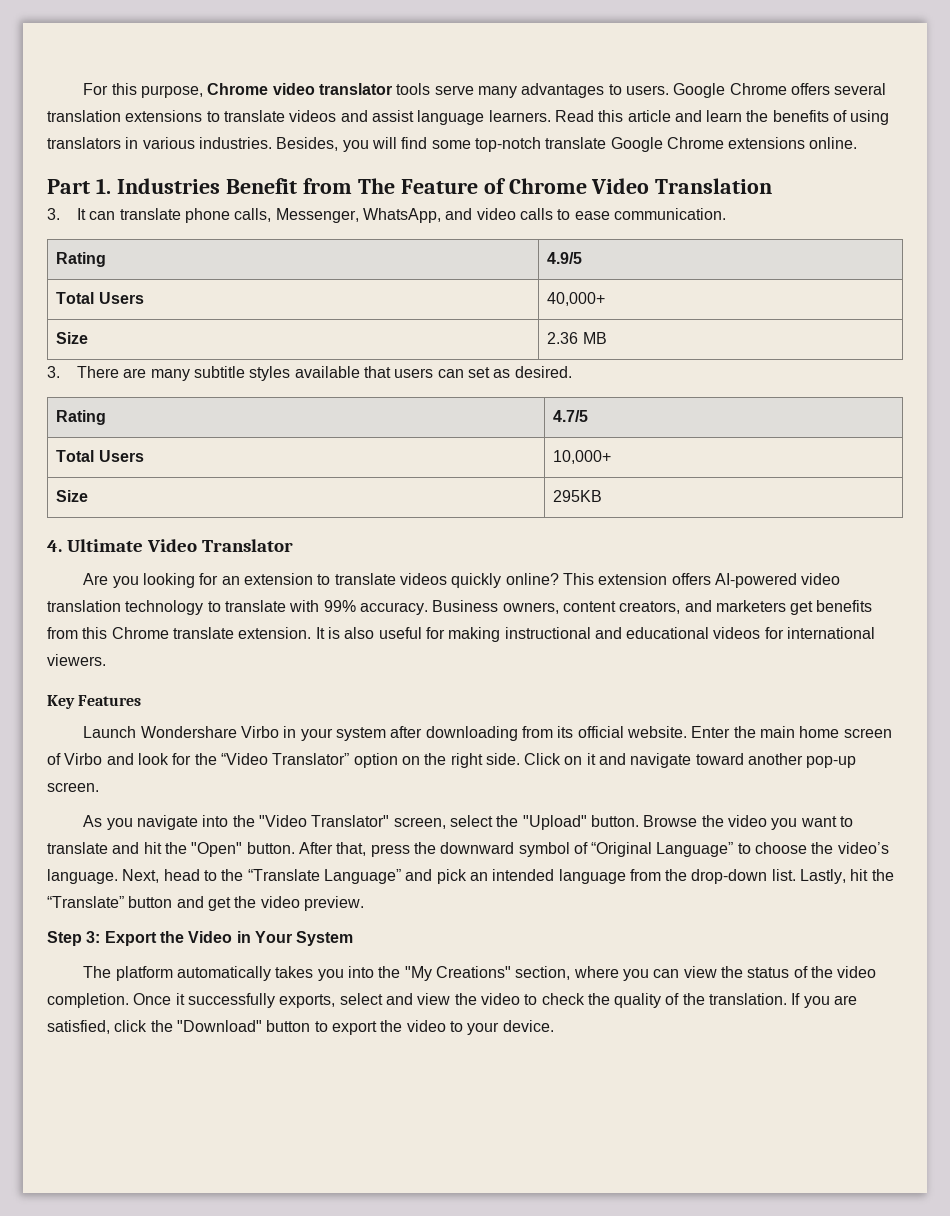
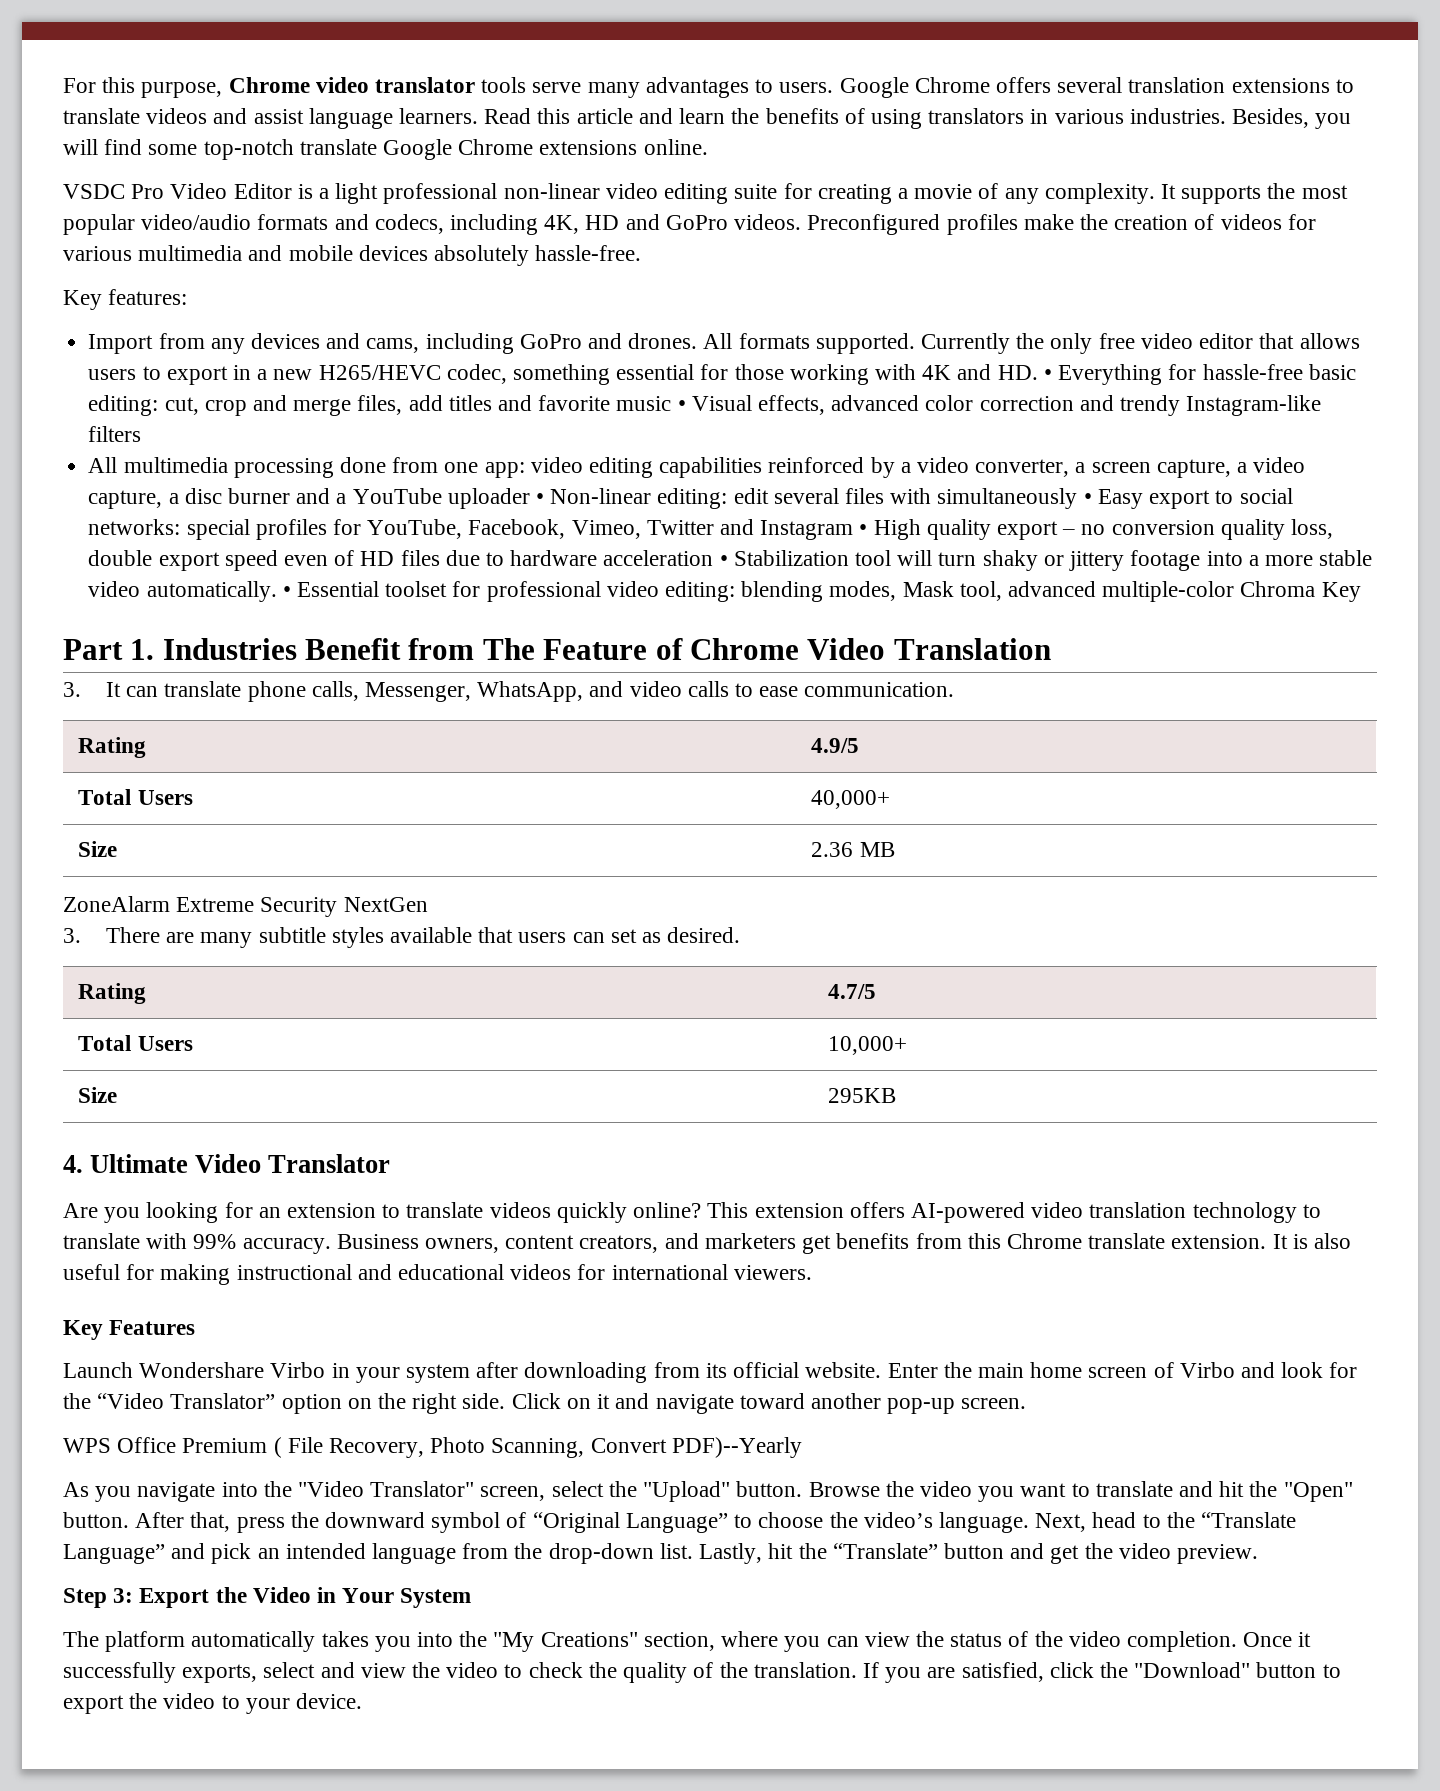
(858, 143) none -> [63,183,1348,204] [63,214,1316,235] [63,245,642,266] [63,289,188,310] [88,333,1360,354] [88,364,1356,385] [88,395,1322,416] [88,426,142,442] [88,457,1306,478] [88,488,1293,509] [88,519,1334,540] [88,550,1373,571] [88,581,1361,602] // VSDC Pro Video Editor is a light professional non-linear video editing suite for creating a movie of any complexity. It supports the most popular video/audio formats and codecs, including 4K, HD and GoPro videos. Preconfigured profiles make the creation of videos for various multimedia and mobile devices absolutely hassle-free. // Key features: // Import from any devices and cams, including GoPro and drones. All formats supported. Сurrently the only free video editor that allows users to export in a new H265/HEVC codec, something essential for those working with 4K and HD. • Everything for hassle-free basic editing: cut, crop and merge files, add titles and favorite music • Visual effects, advanced color correction and trendy Instagram-like filters // All multimedia processing done from one app: video editing capabilities reinforced by a video converter, a screen capture, a video capture, a disc burner and a YouTube uploader • Non-linear editing: edit several files with simultaneously • Easy export to social networks: special profiles for YouTube, Facebook, Vimeo, Twitter and Instagram • High quality export – no conversion quality loss, double export speed even of HD files due to hardware acceleration • Stabilization tool will turn shaky or jittery footage into a more stable video automatically. • Essential toolset for professional video editing: blending modes, Mask tool, advanced multiple-color Chroma Key
(607, 338) none -> [63,896,428,917] // ZoneAlarm Extreme Security NextGen
(99, 787) none -> [63,1437,802,1458] // WPS Office Premium ( File Recovery, Photo Scanning, Convert PDF)--Yearly

